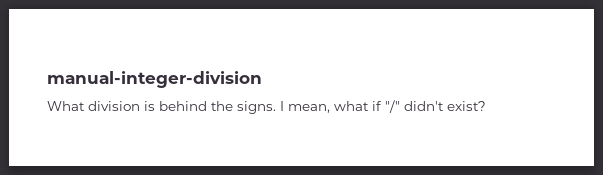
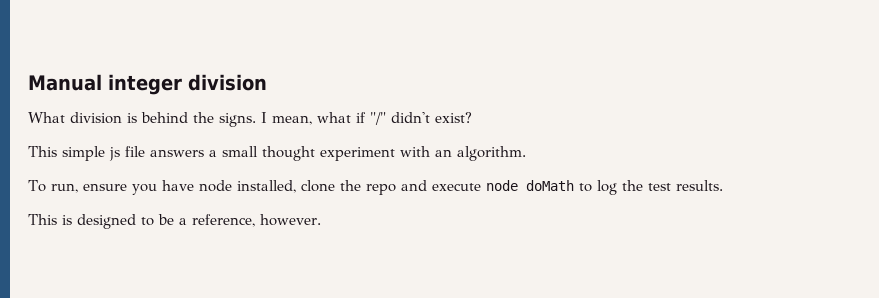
[47,71,262,88] manual-integer-division -> [28,74,267,95] Manual integer division
(486, 106) none -> [28,146,526,161] [28,180,723,195] [28,214,321,229] // This simple js file answers a small thought experiment with an algorithm. // To run, ensure you have node installed, clone the repo and execute node doMath to log the test results. // This is designed to be a reference, however.

